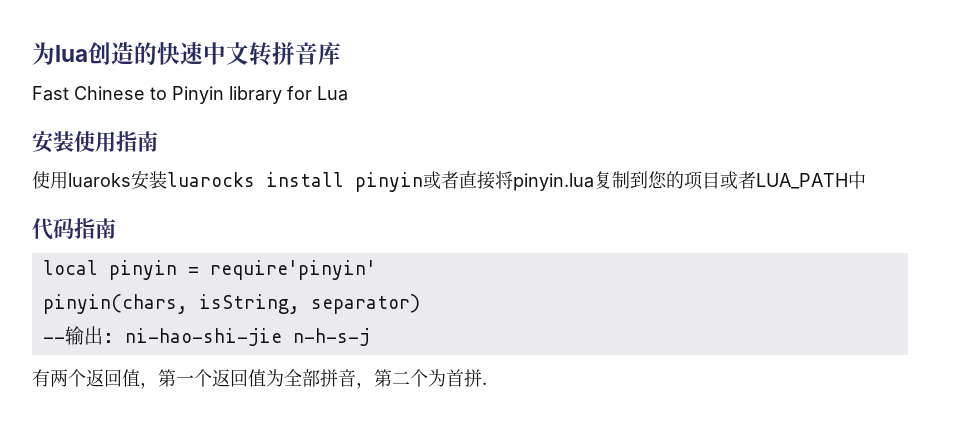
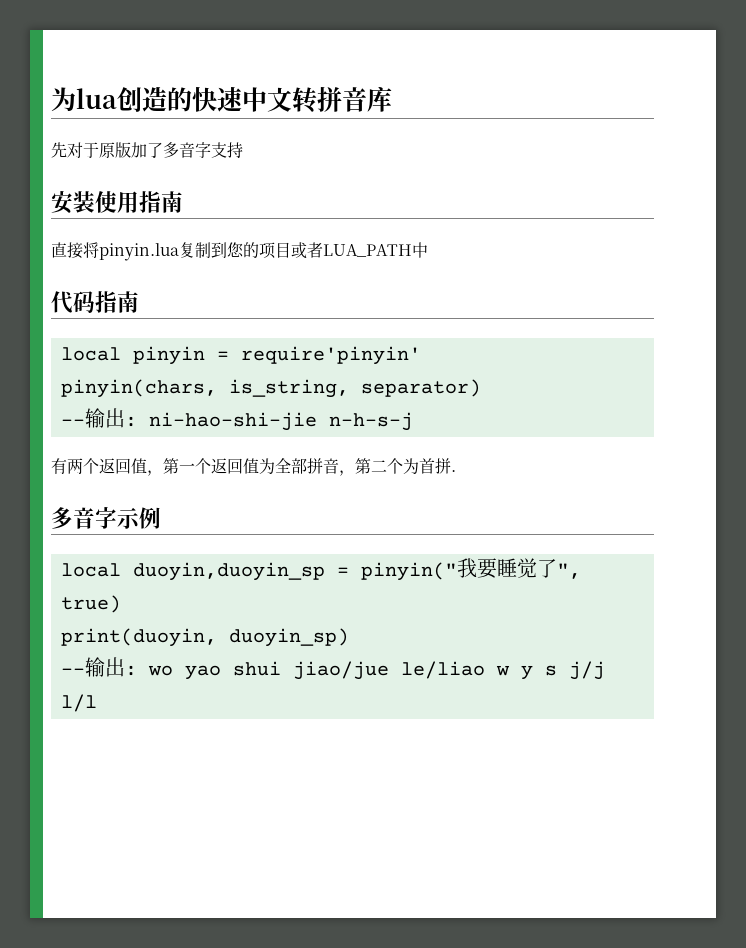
[32,86,348,104] [32,131,158,153] [32,170,459,192] Fast Chinese to Pinyin library for Lua // 安装使用指南 // 使用luaroks安装luarocks install pinyin或者 -> [51,142,243,158] [51,191,183,214] 先对于原版加了多音字支持 // 安装使用指南 //
[198,294,300,314] isString, -> [228,379,349,398] is_string,
(487, 383) none -> [51,507,161,529] [60,558,581,581] [60,595,121,613] [60,628,349,647] [60,657,605,680] [60,694,97,712] // 多音字示例 // local duoyin,duoyin_sp = pinyin("我要睡觉了", true) // print(duoyin, duoyin_sp) // --输出: wo yao shui jiao/jue le/liao w y s j/j l/l

